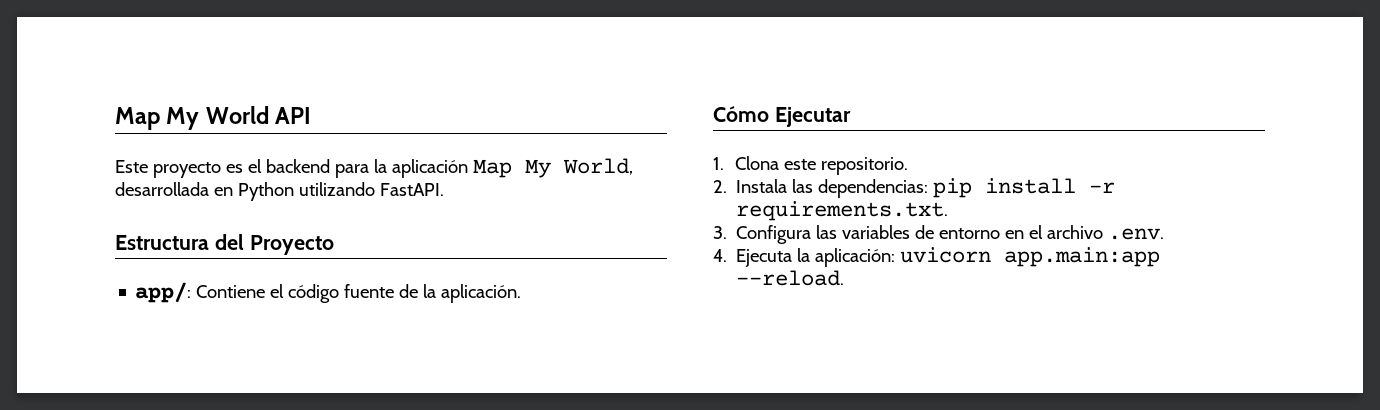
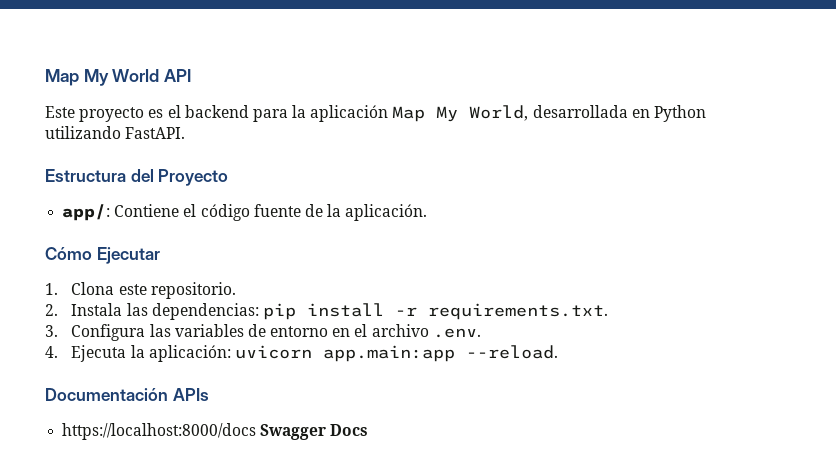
(845, 278) none -> [45,388,209,401] [62,423,369,440] // Documentación APIs // https://localhost:8000/docs Swagger Docs

